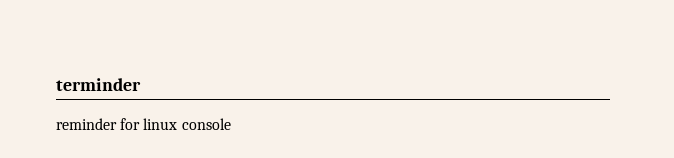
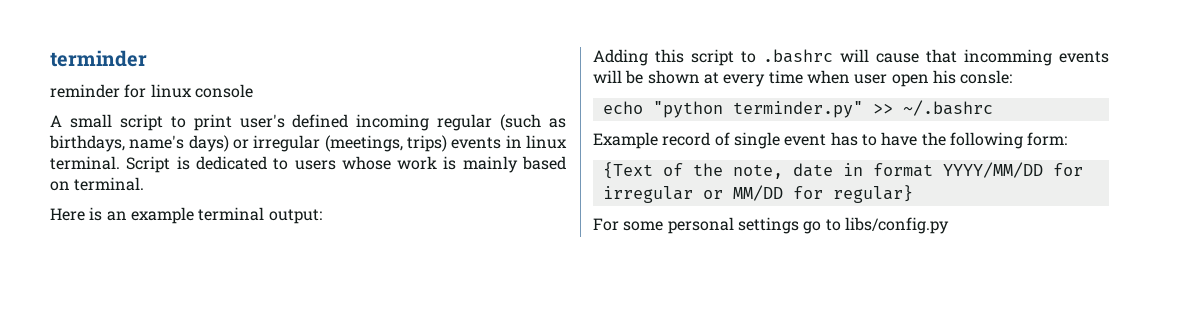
(231, 124) none -> [50,114,566,131] [49,135,567,152] [50,156,566,173] [50,177,145,191] [50,207,322,224] [593,49,1109,66] [593,70,1013,87] [602,100,993,118] [593,132,1068,149] [602,162,1083,179] [602,185,913,203] [593,217,949,234] // A small script to print user's defined incoming regular (such as birthdays, name's days) or irregular (meetings, trips) events in linux terminal. Script is dedicated to users whose work is mainly based on terminal. // Here is an example terminal output: // Adding this script to .bashrc will cause that incomming events will be shown at every time when user open his consle: // echo "python terminder.py" >> ~/.bashrc // Example record of single event has to have the following form: // {Text of the note, date in format YYYY/MM/DD for irregular or MM/DD for regular} // For some personal settings go to libs/config.py

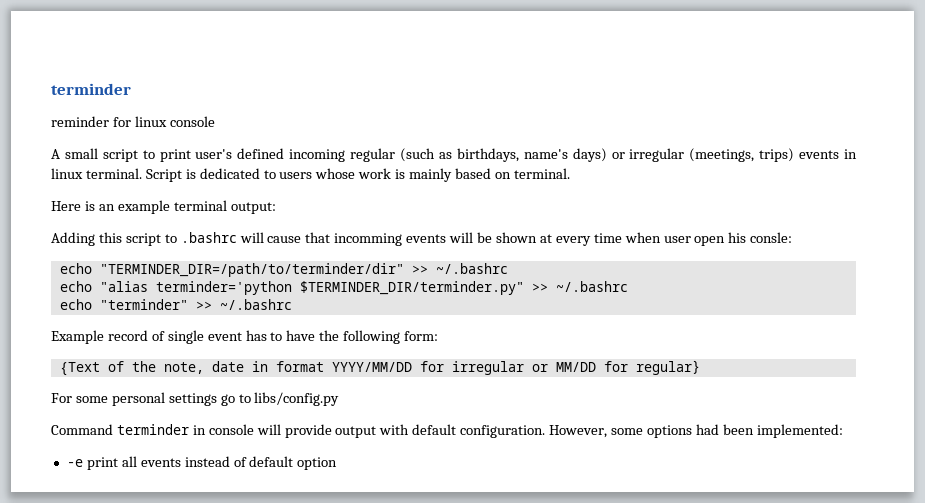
[652,101,863,118] "python terminder.py" -> [99,263,508,277] [59,281,628,295] [59,299,188,310] "TERMINDER_DIR=/path/to/terminder/dir" >> ~/.bashrc // echo "alias terminder='python $TERMINDER_DIR/terminder.py" >> ~/.bashrc // echo "terminder"
(949, 225) none -> [51,424,843,438] [66,456,338,470] // Command terminder in console will provide output with default configuration. However, some options had been implemented: // -e print all events instead of default option

